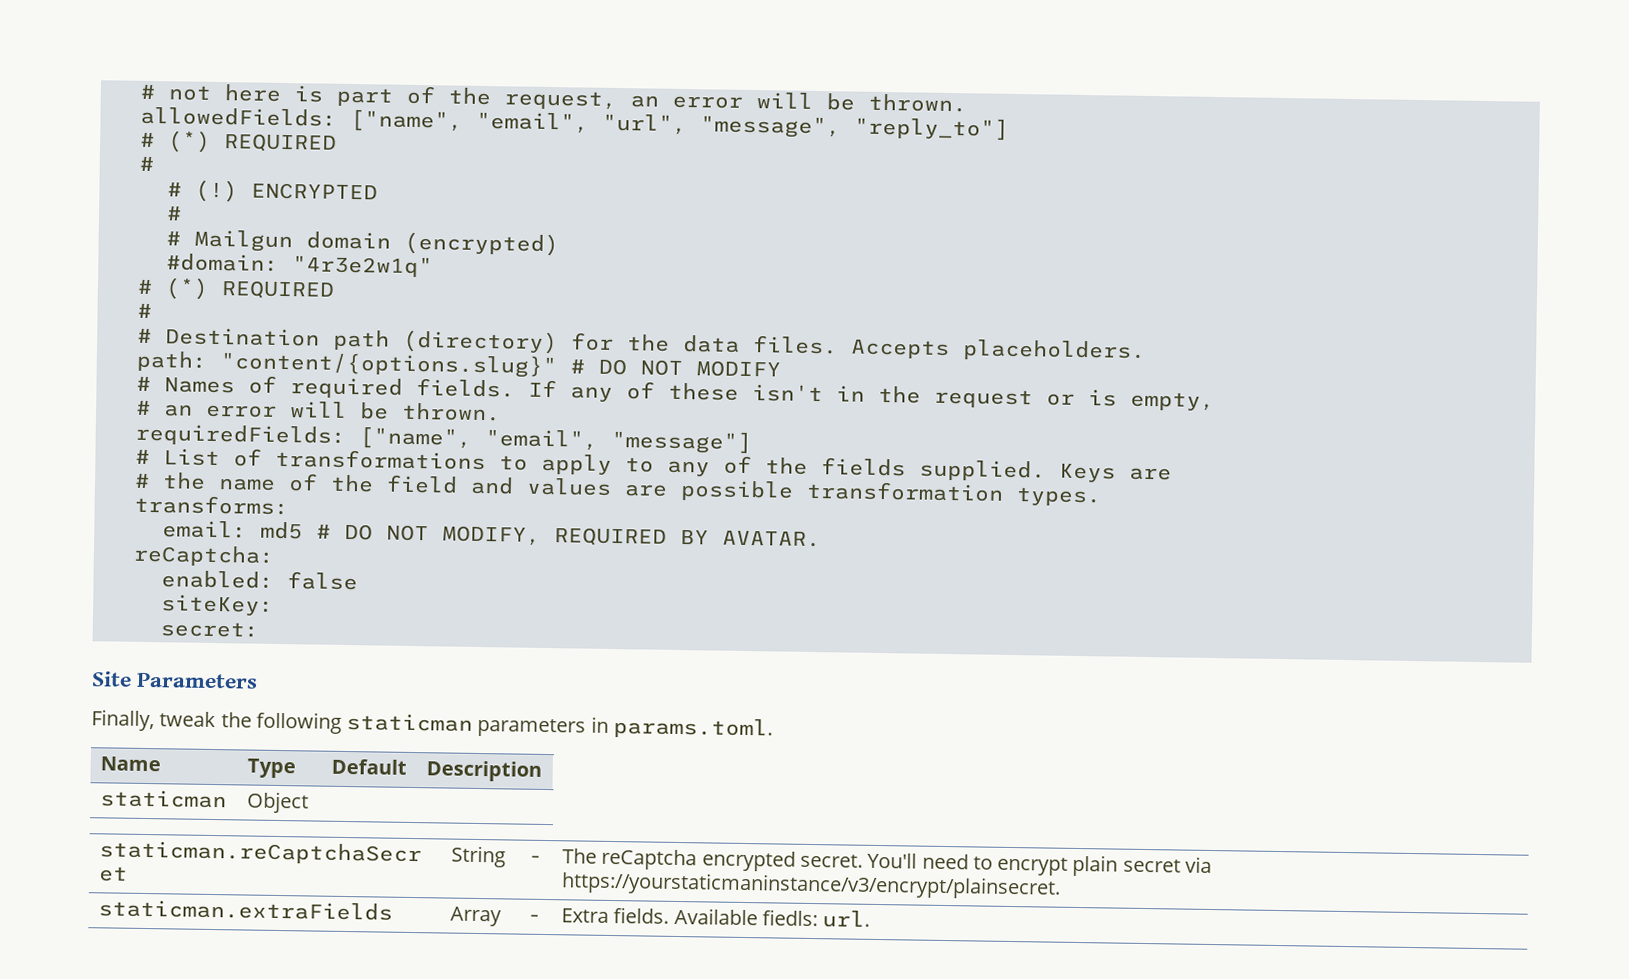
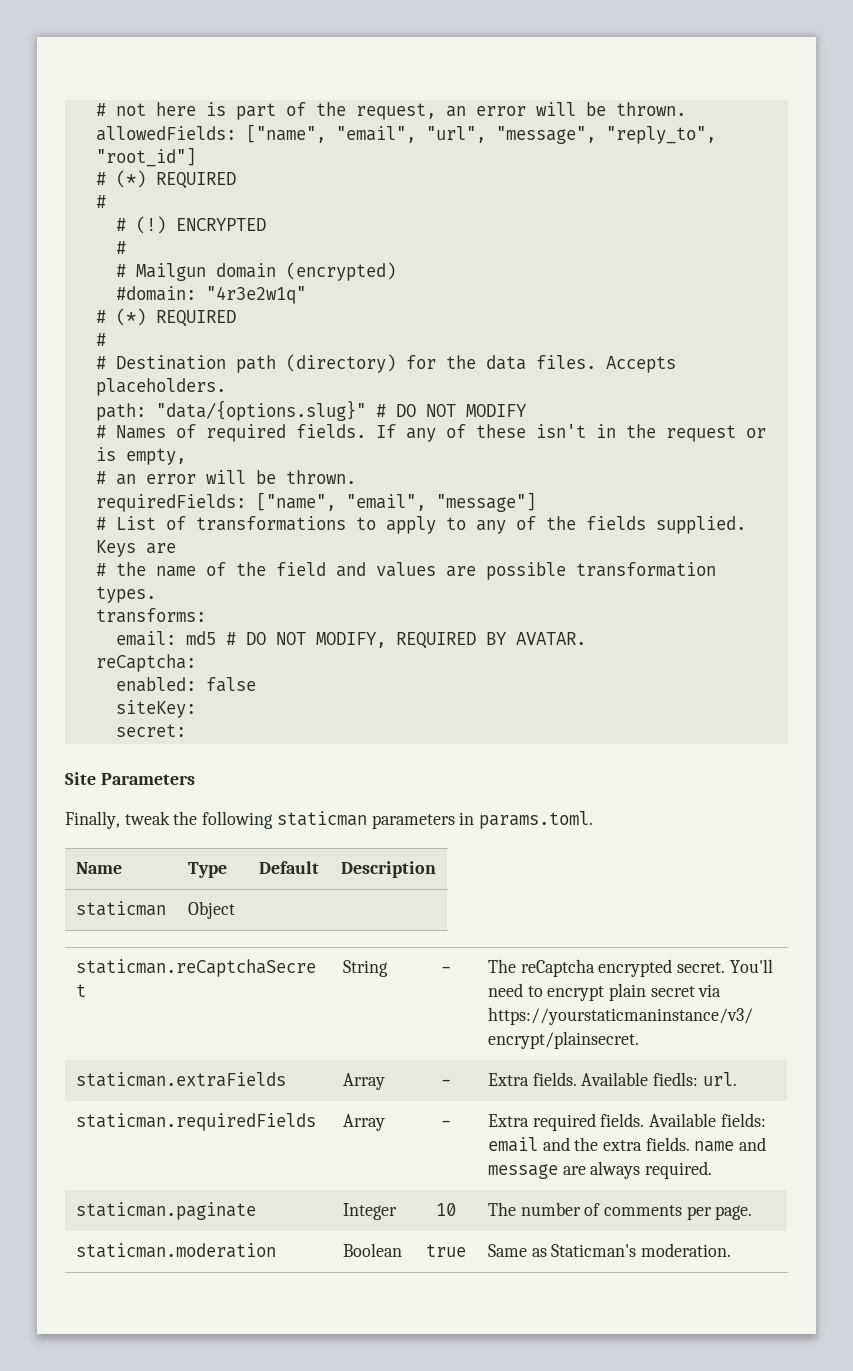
[853,116,1009,141] "reply_to"] -> [605,126,716,144] [95,147,196,167] "reply_to", "root_id"]
[219,351,557,379] "content/{options.slug}" -> [155,400,366,421] "data/{options.slug}"
(871, 919) none -> [75,1113,316,1131] [342,1114,385,1131] [441,1120,451,1127] [487,1113,766,1131] [487,1137,767,1152] [487,1161,713,1179] [75,1202,256,1220] [342,1203,397,1220] [436,1203,456,1216] [487,1202,753,1220] [75,1243,276,1258] [342,1243,402,1257] [426,1244,466,1257] [487,1243,732,1257] // staticman.requiredFields | Array | - | Extra required fields. Available fields: email and the extra fields. name and message are always required. // staticman.paginate | Integer | 10 | The number of comments per page. // staticman.moderation | Boolean | true | Same as Staticman's moderation.

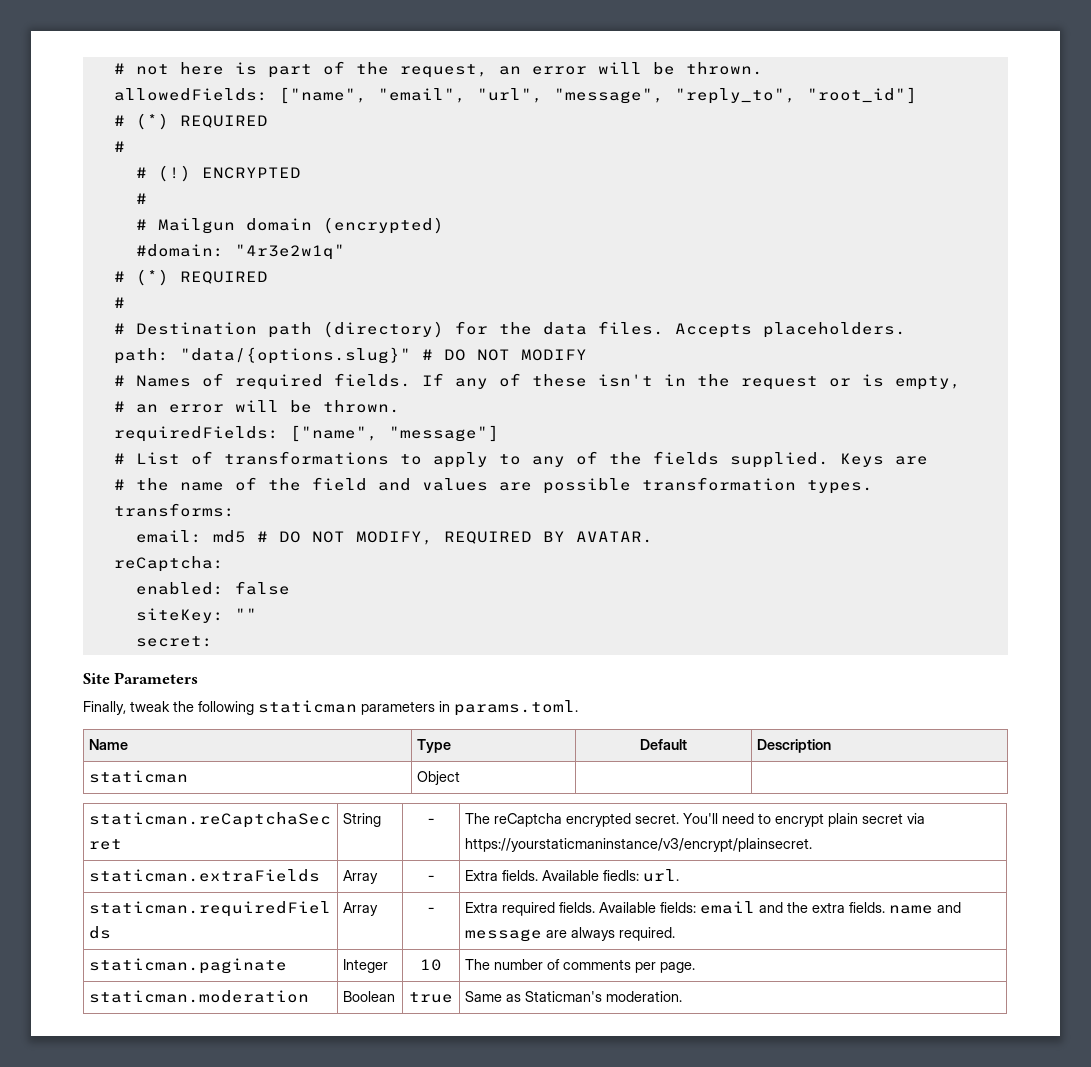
[345,494,426,511] "email", -> (378, 433) none
(196, 709) none -> [234,608,257,620] ""

